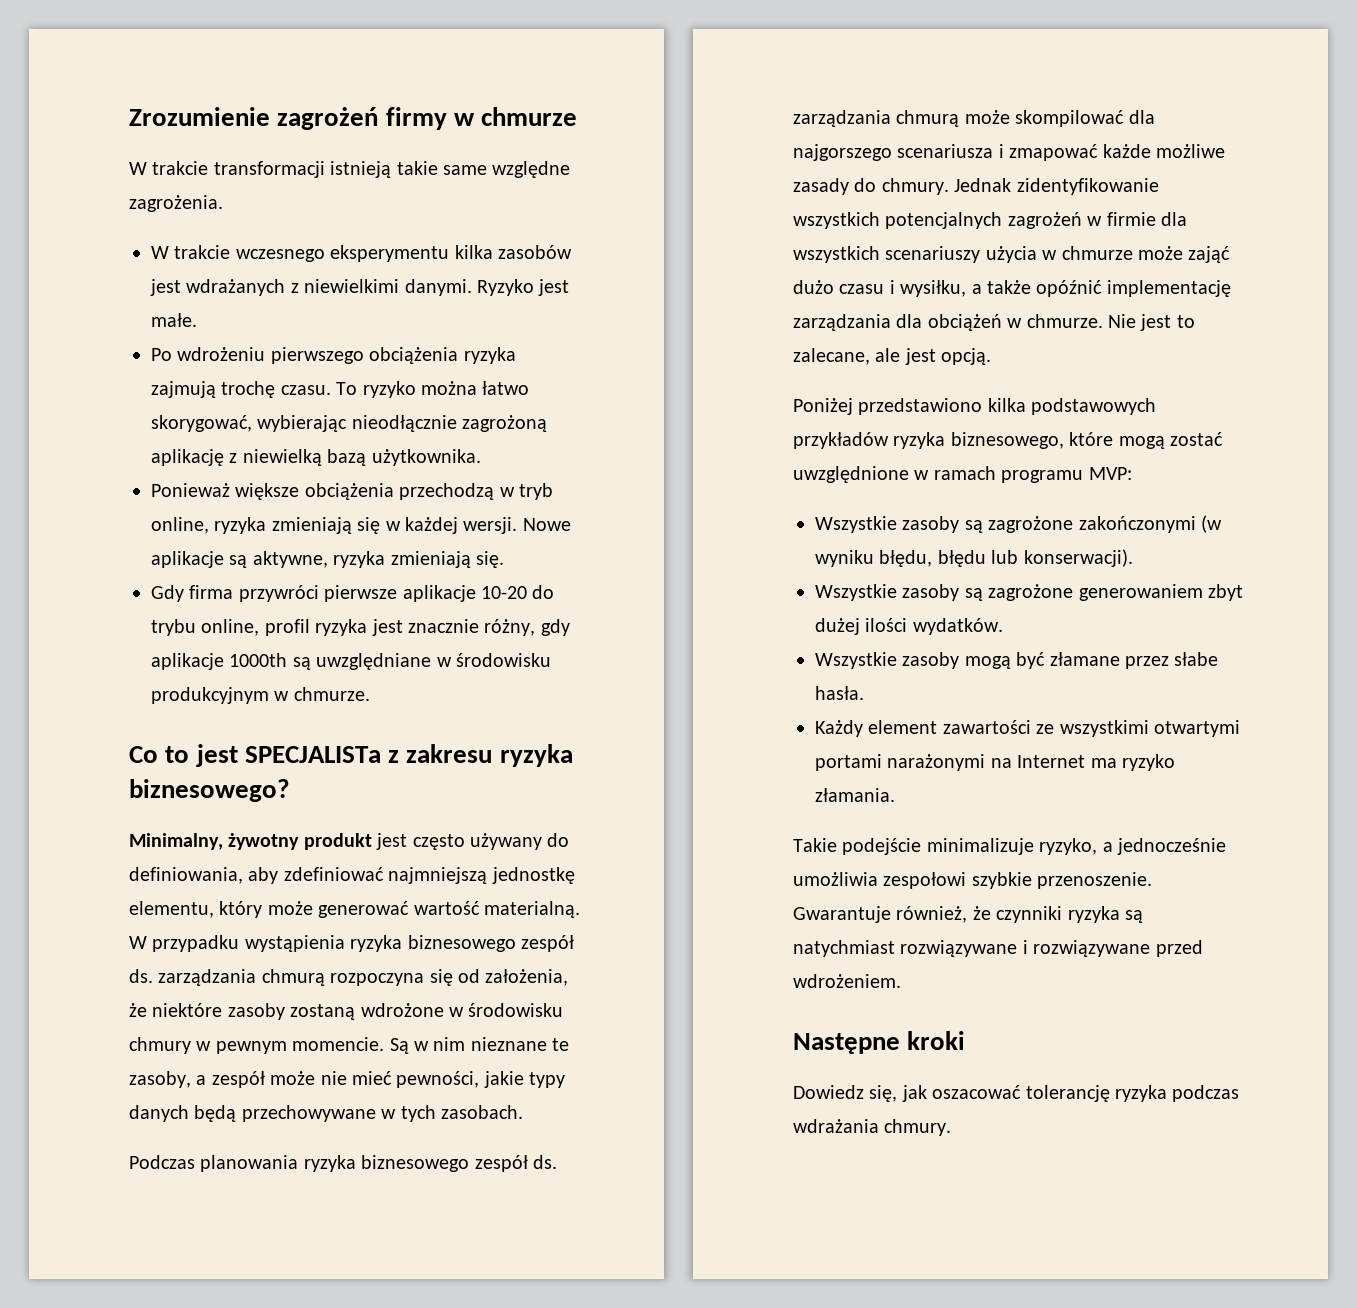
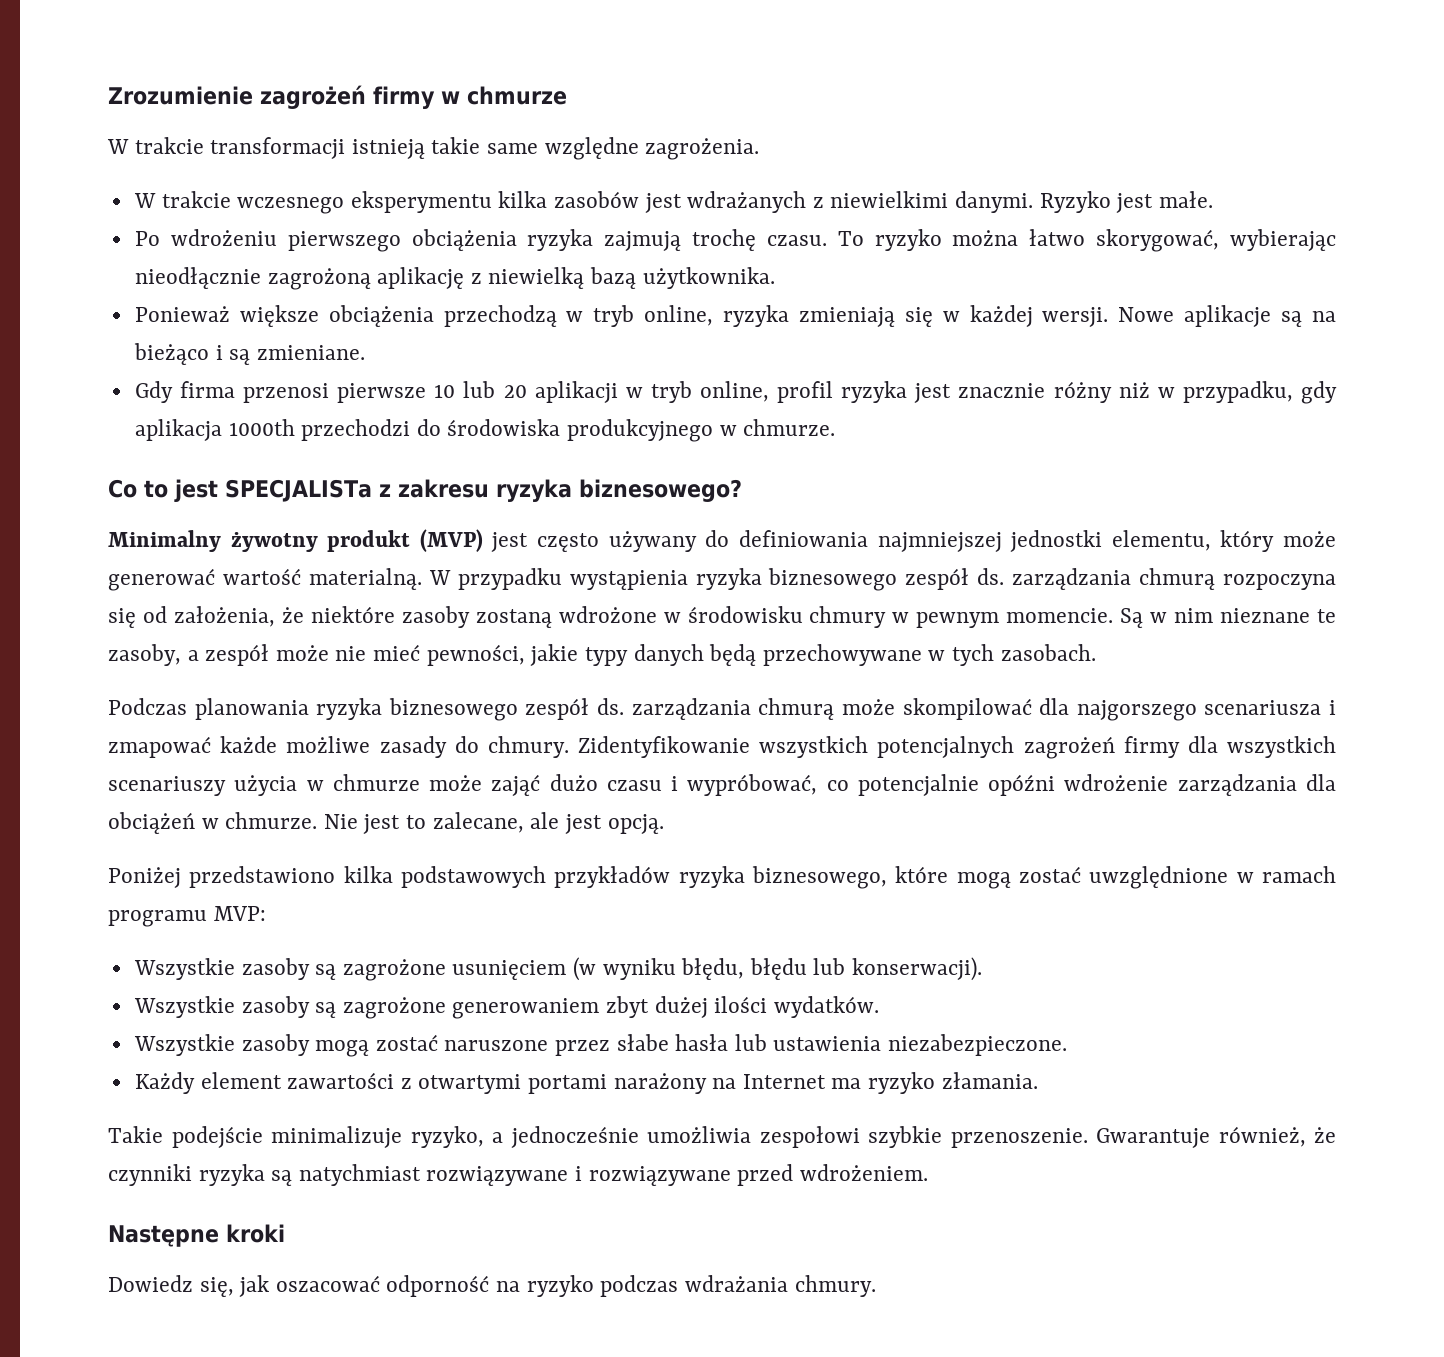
[252,551,504,568] [151,585,555,602] [151,619,196,636] aktywne, ryzyka zmieniają się. // Gdy firma przywróci pierwsze aplikacje 10-20 do trybu -> [1311,311,1336,322] [133,343,365,365] [134,381,692,403] na bieżąco i są zmieniane. // Gdy firma przenosi pierwsze 10 lub 20 aplikacji w tryb
[484,619,570,636] [151,653,551,670] [151,687,269,704] różny, gdy aplikacje 1000th są uwzględniane w środowisku produkcyjnym -> [1053,381,1338,404] [134,419,714,442] różny niż w przypadku, gdy aplikacja 1000th przechodzi do środowiska produkcyjnego
[129,833,223,850] Minimalny, -> [108,530,221,552] Minimalny
(372, 841) none -> [419,529,483,552] (MVP)
[129,867,575,884] definiowania, aby zdefiniować najmniejszą jednostkę -> [738,530,1103,552] definiowania najmniejszej jednostki
[954,178,1159,195] Jednak zidentyfikowanie -> [577,736,750,758] Zidentyfikowanie
[1087,212,1156,226] w firmie -> [1123,736,1180,758] firmy
[900,280,1231,297] wysiłku, a także opóźnić implementację -> [687,774,1169,796] wypróbować, co potencjalnie opóźni wdrożenie
[1078,516,1196,533] zakończonymi -> [452,960,567,980] usunięciem
[1016,652,1219,669] [815,686,864,700] być złamane przez słabe hasła. -> [375,1034,1068,1056] zostać naruszone przez słabe hasła lub ustawienia niezabezpieczone.
[1036,720,1149,737] ze wszystkimi -> [400,1078,412,1089] z
[887,754,986,771] narażonymi -> [613,1073,707,1094] narażony
[1025,1085,1167,1102] tolerancję ryzyka -> [386,1275,594,1297] odporność na ryzyko

